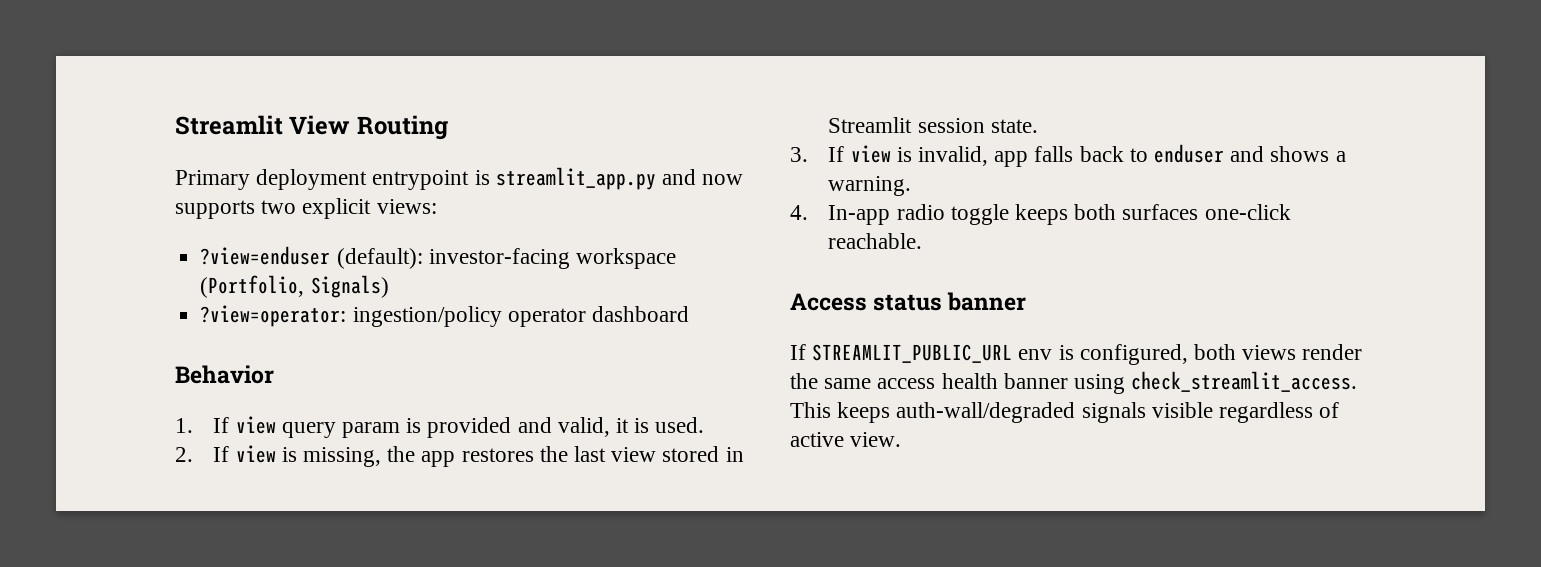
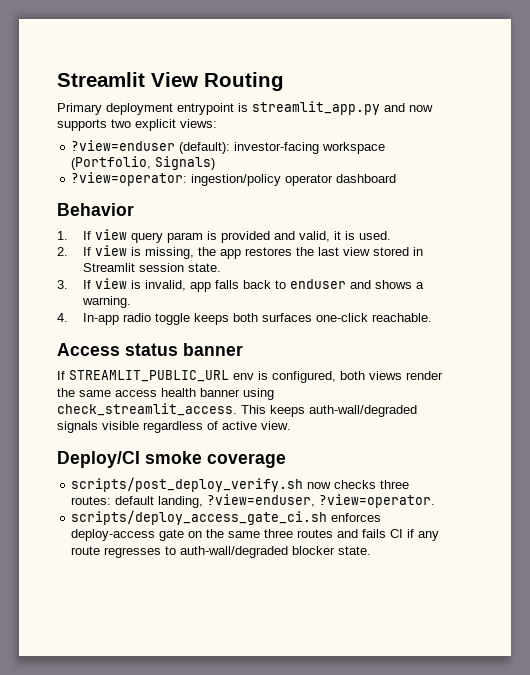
(902, 439) none -> [57,451,286,468] [71,477,410,492] [71,494,436,508] [71,510,382,525] [71,529,440,541] [71,546,372,558] // Deploy/CI smoke coverage // scripts/post_deploy_verify.sh now checks three routes: default landing, ?view=enduser, ?view=operator. // scripts/deploy_access_gate_ci.sh enforces deploy-access gate on the same three routes and fails CI if any route regresses to auth-wall/degraded blocker state.

